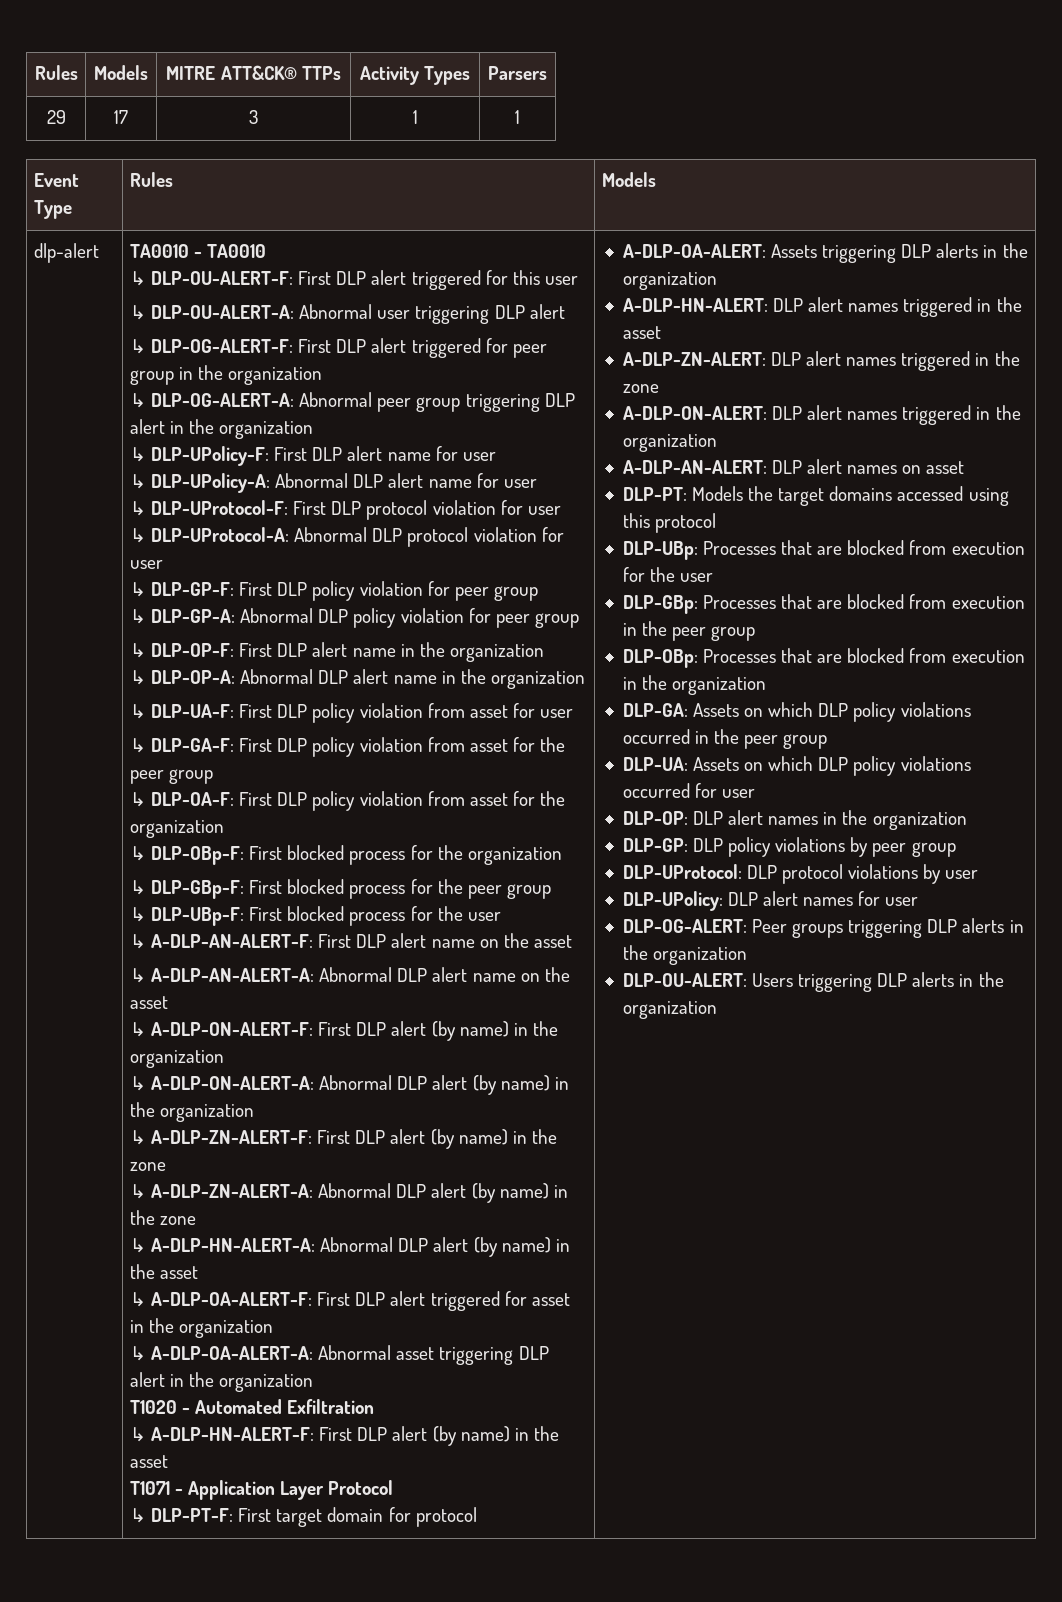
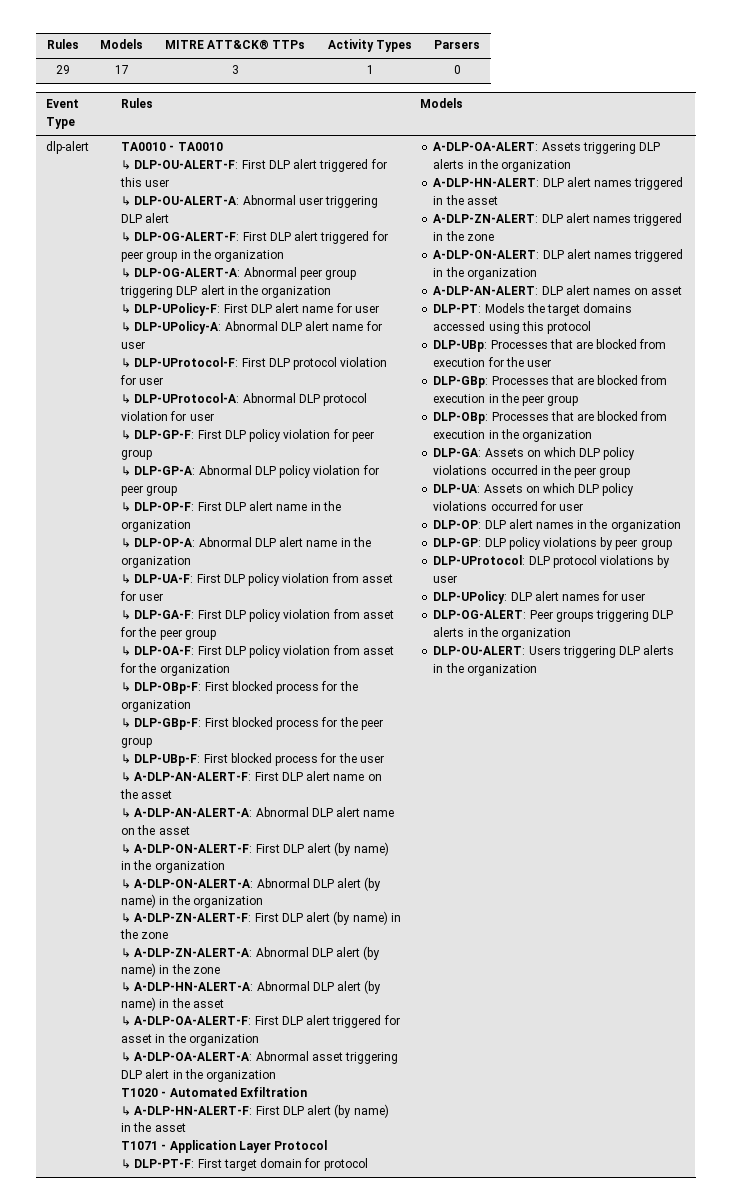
[515,110,520,124] 1 -> [453,65,461,74] 0

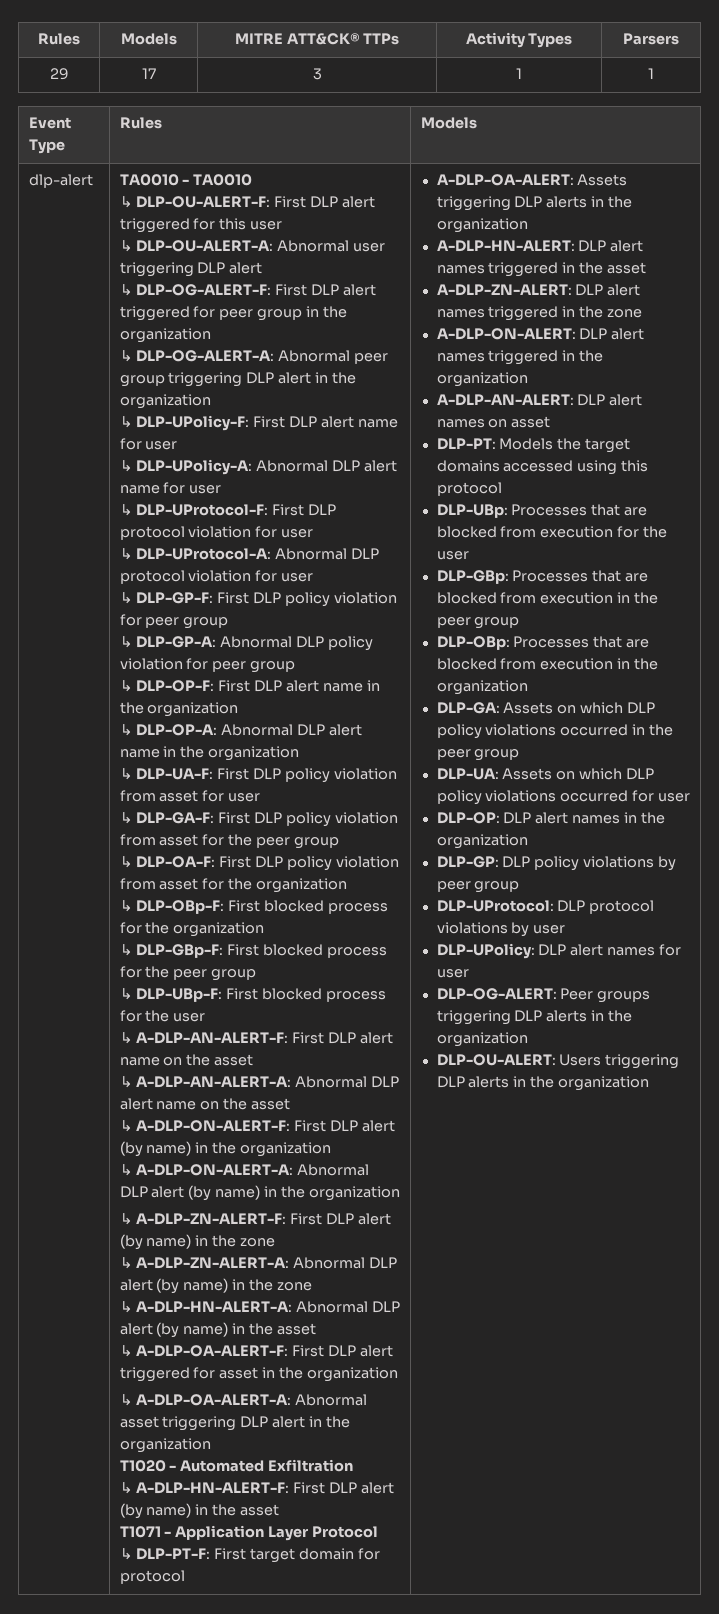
[453,65,461,74] 0 -> [648,68,654,79] 1

